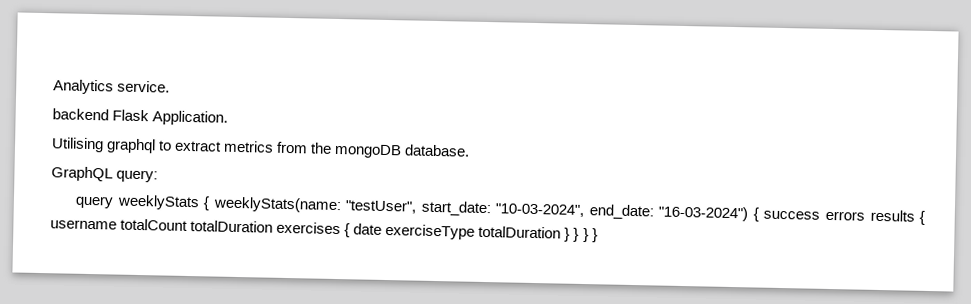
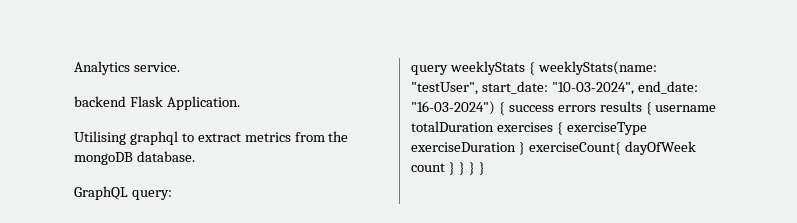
[120,218,189,232] totalCount -> (717, 108) none
[353,223,562,240] date exerciseType totalDuration -> [566,122,647,135] [411,141,696,155] [411,163,445,172] exerciseType exerciseDuration } exerciseCount{ dayOfWeek count

